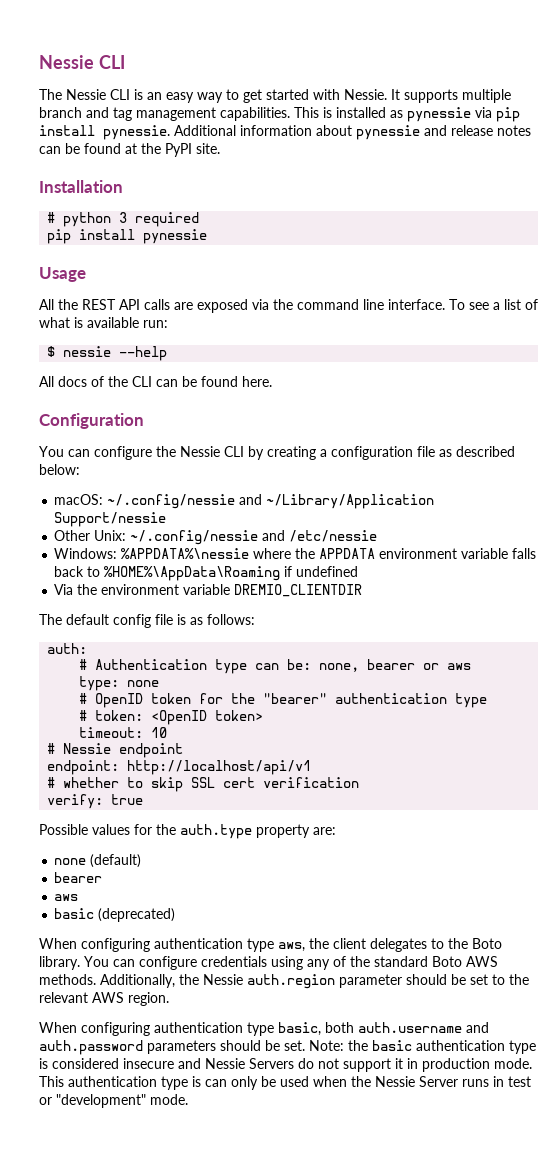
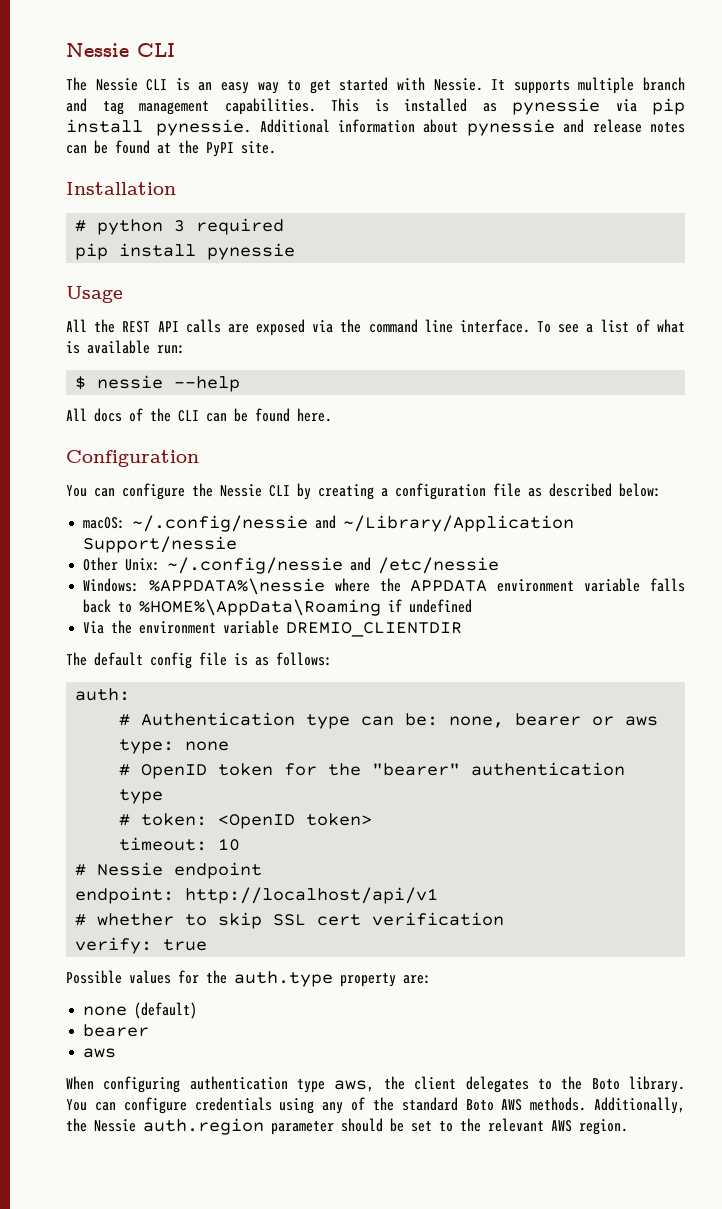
[54,908,176,922] // basic (deprecated) -> (117, 1053) none
[39,1022,489,1036] [39,1040,536,1055] [39,1058,532,1072] [39,1076,531,1090] [39,1094,188,1108] // When configuring authentication type basic, both auth.username and auth.password parameters should be set. Note: the basic authentication type is considered insecure and Nessie Servers do not support it in production mode. This authentication type is can only be used when the Nessie Server runs in test or "development" mode. -> (628, 1127) none

